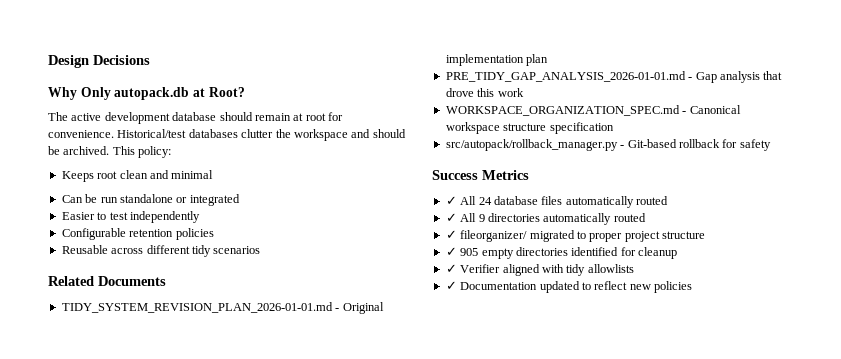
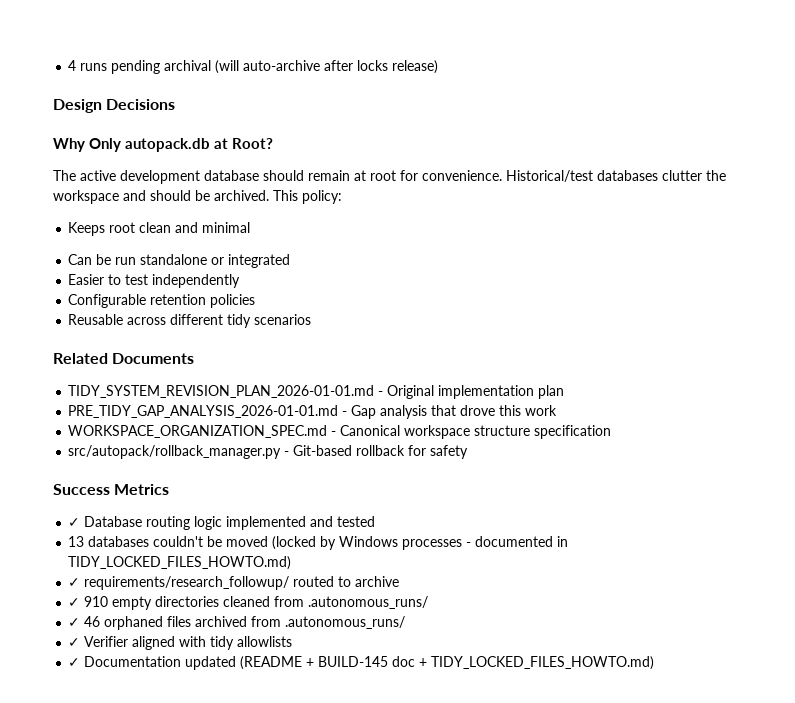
(48, 61) none -> [68,60,439,74] 4 runs pending archival (will auto-archive after locks release) //
[460,196,668,208] [445,213,646,225] [445,230,705,242] [445,247,677,259] All 24 database files automatically routed // ✓ All 9 directories automatically routed // ✓ fileorganizer/ migrated to proper project structure // ✓ 905 empty directories identified for cleanup -> [84,516,376,530] [68,536,569,550] [68,556,292,570] [68,576,400,590] [68,596,429,610] [68,616,406,630] Database routing logic implemented and tested // 13 databases couldn't be moved (locked by Windows processes - documented in TIDY_LOCKED_FILES_HOWTO.md) // ✓ requirements/research_followup/ routed to archive // ✓ 910 empty directories cleaned from .autonomous_runs/ // ✓ 46 orphaned files archived from .autonomous_runs/
[581,281,692,293] to reflect new policies -> [240,656,655,670] (README + BUILD-145 doc + TIDY_LOCKED_FILES_HOWTO.md)

